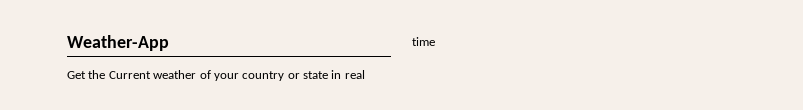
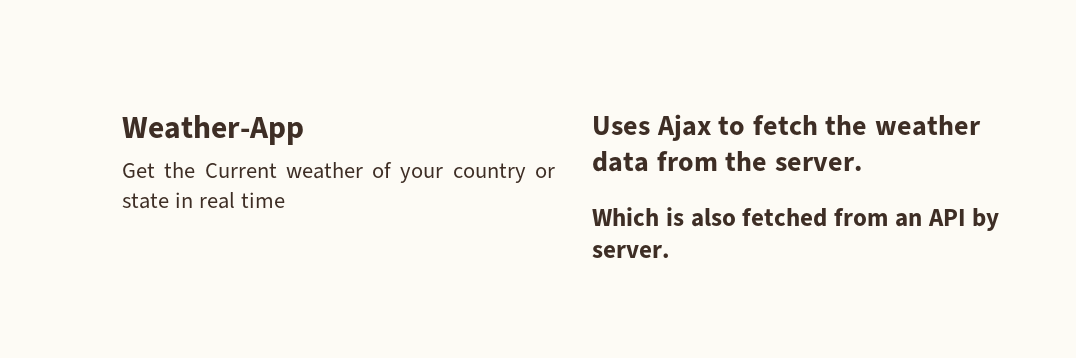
(435, 41) none -> [592,114,981,141] [592,151,862,172] [592,207,1000,231] [592,245,670,258] // Uses Ajax to fetch the weather data from the server. // Which is also fetched from an API by server.

